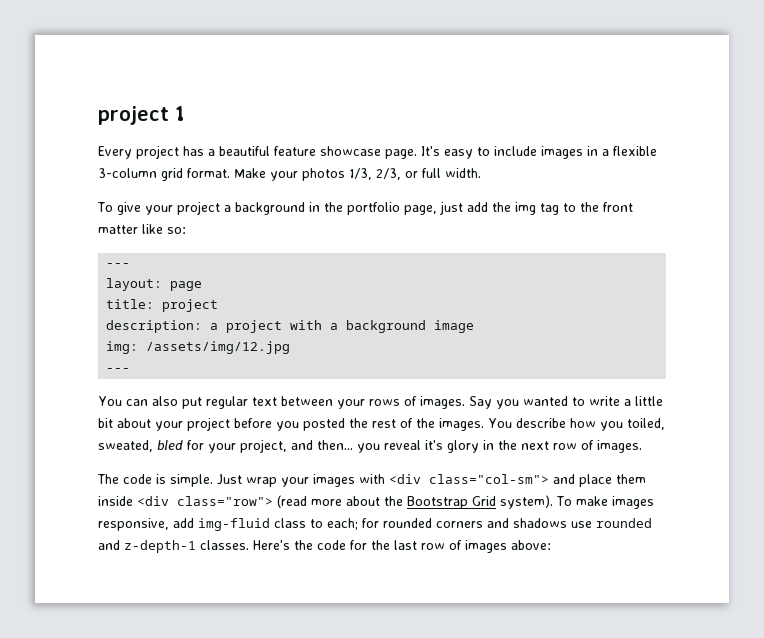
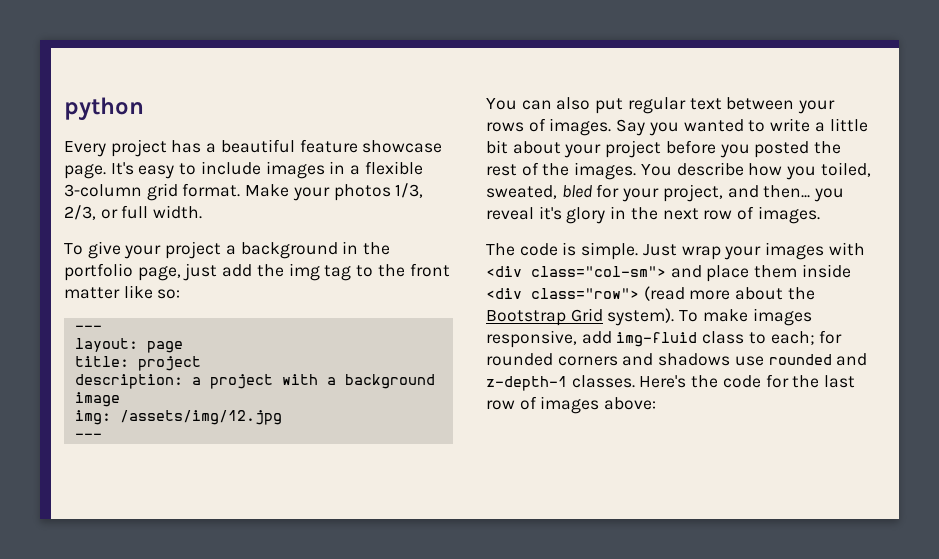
[98,106,185,125] project 1 -> [64,97,144,121] python

